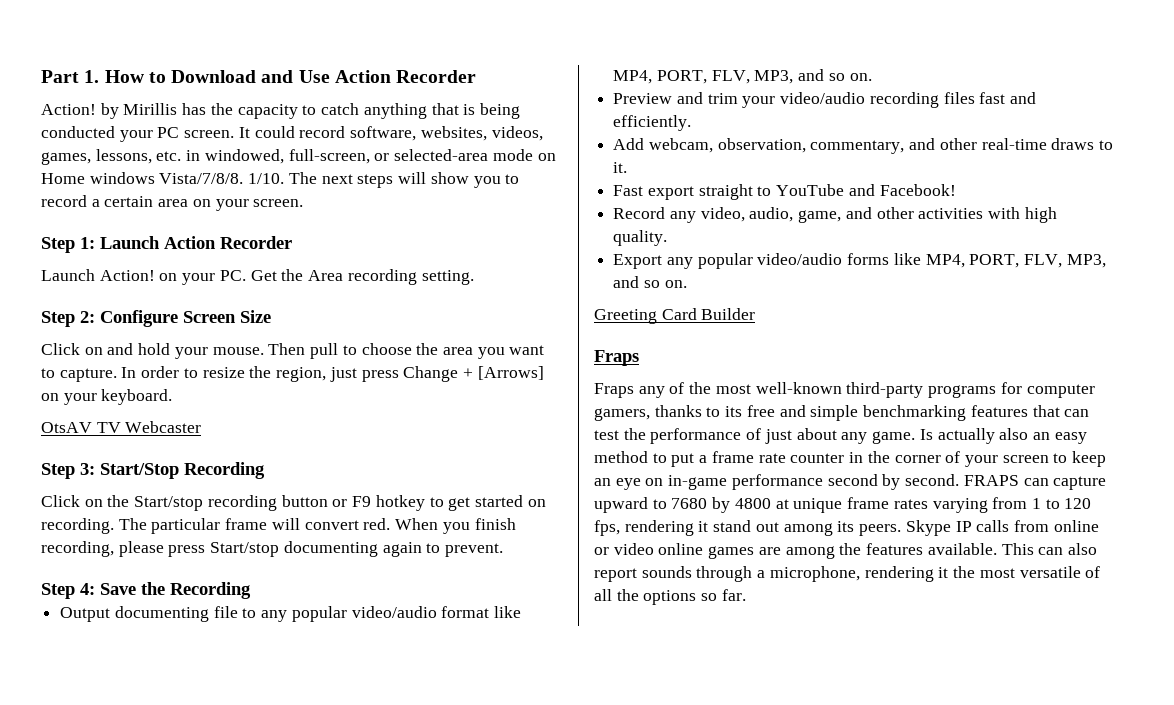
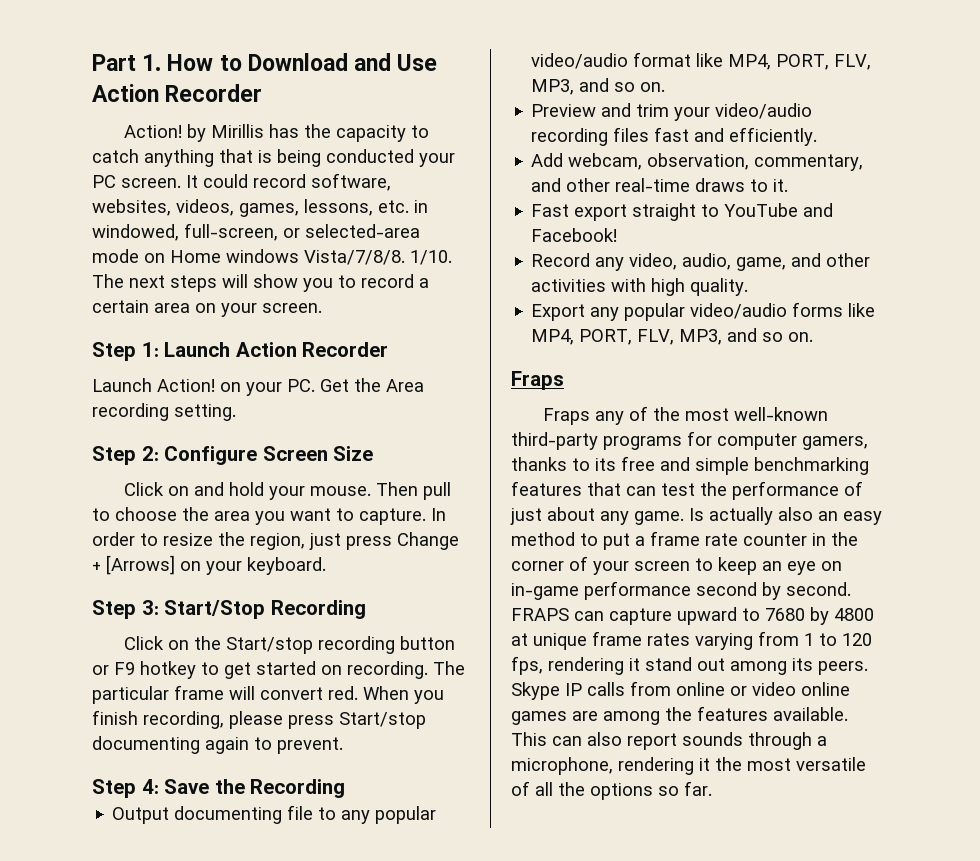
[41,421,202,433] // OtsAV TV Webcaster -> (326, 566) none
[594,308,756,324] // Greeting Card Builder -> (814, 337) none

